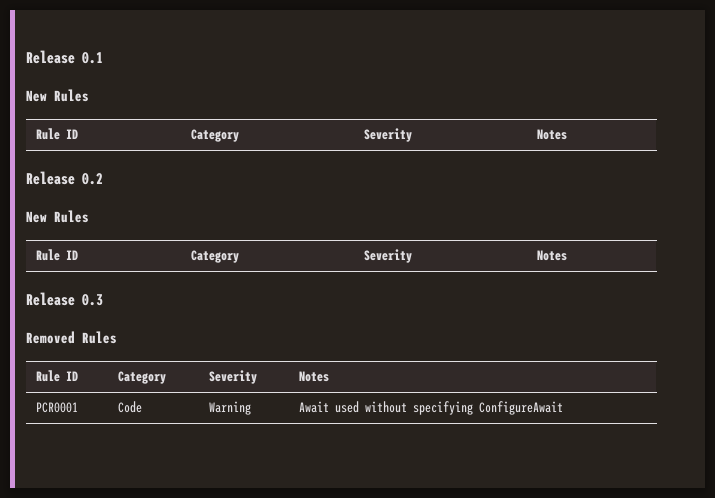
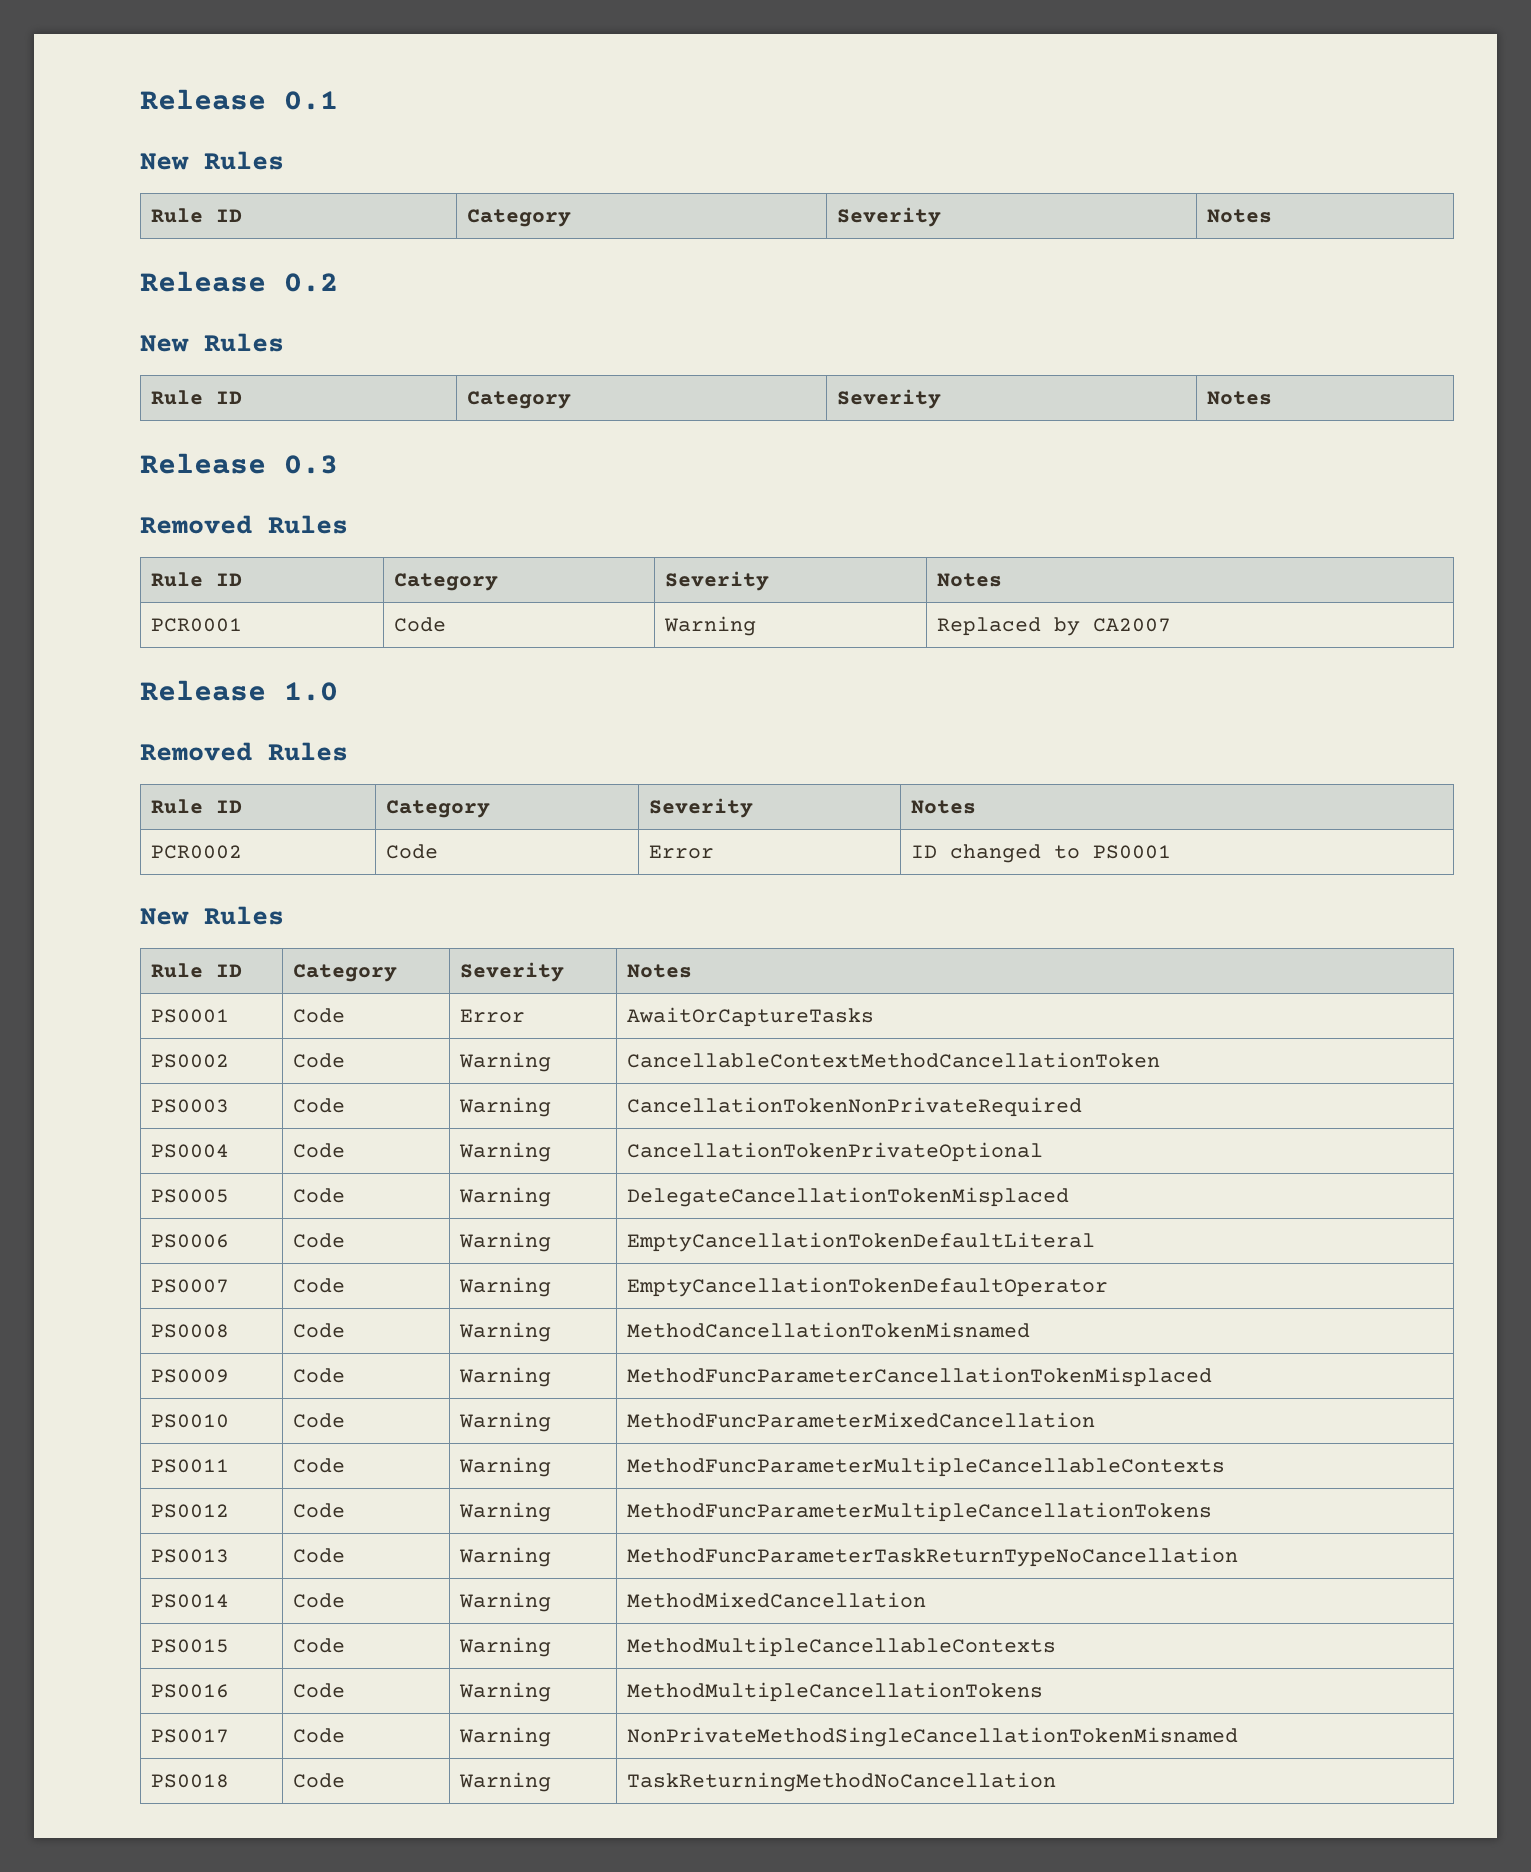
[299,401,564,415] Await used without specifying ConfigureAwait -> [936,617,1171,636] [140,680,338,701] [140,742,348,761] [150,799,242,814] [385,800,490,818] [648,798,753,818] [910,800,976,814] [150,845,242,859] [385,844,438,859] [648,845,714,859] [910,844,1171,863] [140,906,284,925] [150,963,242,978] [292,964,397,982] [459,962,564,982] [626,964,692,978] [150,1009,229,1023] [292,1008,345,1023] [459,1009,525,1023] [626,1007,874,1027] [150,1054,229,1068] [292,1053,345,1068] [458,1052,551,1072] [626,1052,1160,1068] [150,1099,229,1113] [292,1098,345,1113] [458,1097,551,1117] [626,1097,1082,1117] [150,1144,229,1158] [292,1143,345,1158] [458,1142,551,1162] [626,1142,1043,1162] [150,1189,229,1203] [292,1188,345,1203] [458,1187,551,1207] [626,1187,1069,1207] [150,1234,229,1248] [292,1233,345,1248] [458,1232,551,1252] [626,1232,1095,1252] [150,1279,229,1293] [292,1278,345,1293] [458,1277,551,1297] [626,1277,1108,1297] [150,1324,229,1338] [292,1323,345,1338] [458,1322,551,1342] [626,1322,1030,1338] [150,1369,229,1383] [292,1368,345,1383] [458,1367,551,1387] [626,1367,1212,1387] [150,1414,229,1428] [292,1413,345,1428] [458,1412,551,1432] [626,1412,1095,1428] [150,1459,229,1473] [292,1458,345,1473] [458,1457,551,1477] [626,1457,1225,1477] [150,1504,229,1518] [292,1503,345,1518] [458,1502,551,1522] [626,1502,1212,1522] [150,1549,229,1563] [292,1548,345,1563] [458,1547,551,1567] [626,1547,1238,1567] [150,1594,229,1608] [292,1593,345,1608] [458,1592,551,1612] [626,1592,926,1608] [150,1639,229,1653] [292,1638,345,1653] [458,1637,551,1657] [626,1637,1056,1657] [150,1684,229,1698] [292,1683,345,1698] [458,1682,551,1702] [626,1682,1043,1702] [150,1729,229,1743] [292,1728,345,1743] [458,1727,551,1747] [626,1727,1238,1747] [150,1774,229,1788] [292,1773,345,1788] [458,1772,551,1792] [626,1772,1056,1792] Replaced by CA2007 // Release 1.0 // Removed Rules // Rule ID | Category | Severity | Notes // PCR0002 | Code | Error | ID changed to PS0001 // New Rules // Rule ID | Category | Severity | Notes // PS0001 | Code | Error | AwaitOrCaptureTasks // PS0002 | Code | Warning | CancellableContextMethodCancellationToken // PS0003 | Code | Warning | CancellationTokenNonPrivateRequired // PS0004 | Code | Warning | CancellationTokenPrivateOptional // PS0005 | Code | Warning | DelegateCancellationTokenMisplaced // PS0006 | Code | Warning | EmptyCancellationTokenDefaultLiteral // PS0007 | Code | Warning | EmptyCancellationTokenDefaultOperator // PS0008 | Code | Warning | MethodCancellationTokenMisnamed // PS0009 | Code | Warning | MethodFuncParameterCancellationTokenMisplaced // PS0010 | Code | Warning | MethodFuncParameterMixedCancellation // PS0011 | Code | Warning | MethodFuncParameterMultipleCancellableContexts // PS0012 | Code | Warning | MethodFuncParameterMultipleCancellationTokens // PS0013 | Code | Warning | MethodFuncParameterTaskReturnTypeNoCancellation // PS0014 | Code | Warning | MethodMixedCancellation // PS0015 | Code | Warning | MethodMultipleCancellableContexts // PS0016 | Code | Warning | MethodMultipleCancellationTokens // PS0017 | Code | Warning | NonPrivateMethodSingleCancellationTokenMisnamed // PS0018 | Code | Warning | TaskReturningMethodNoCancellation

